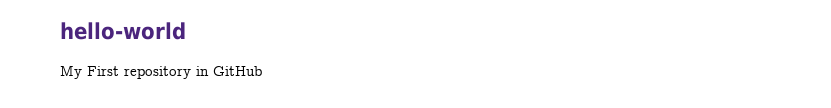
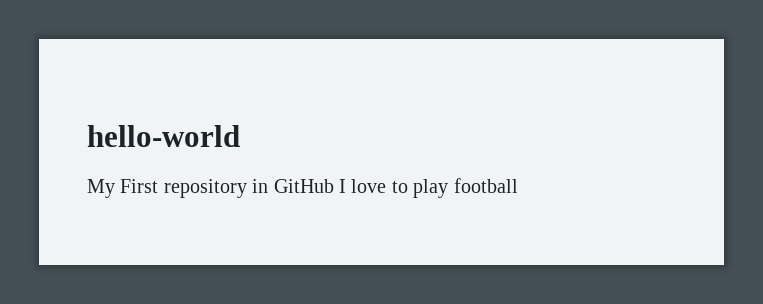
(262, 71) none -> [339,178,518,198] I love to play football

